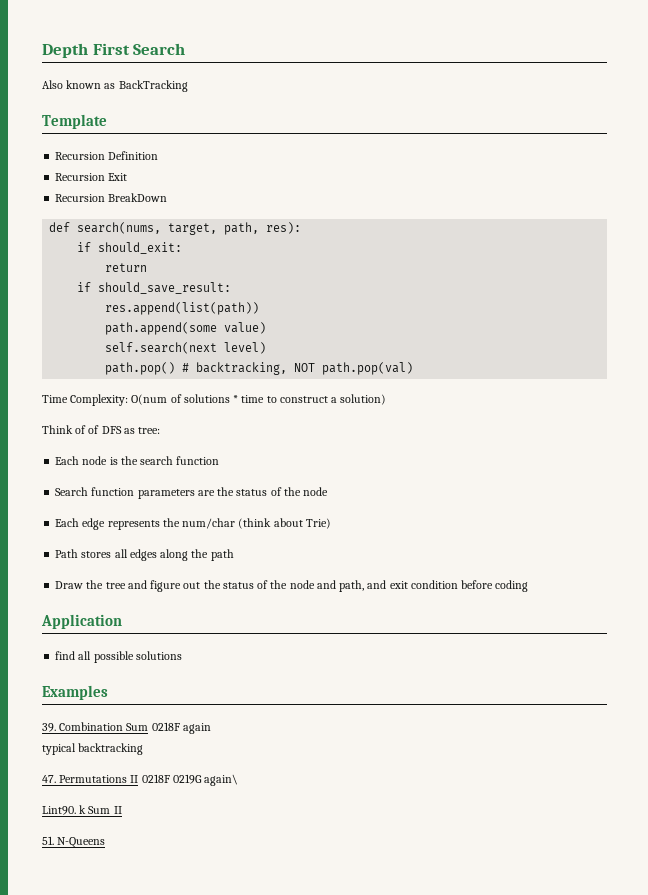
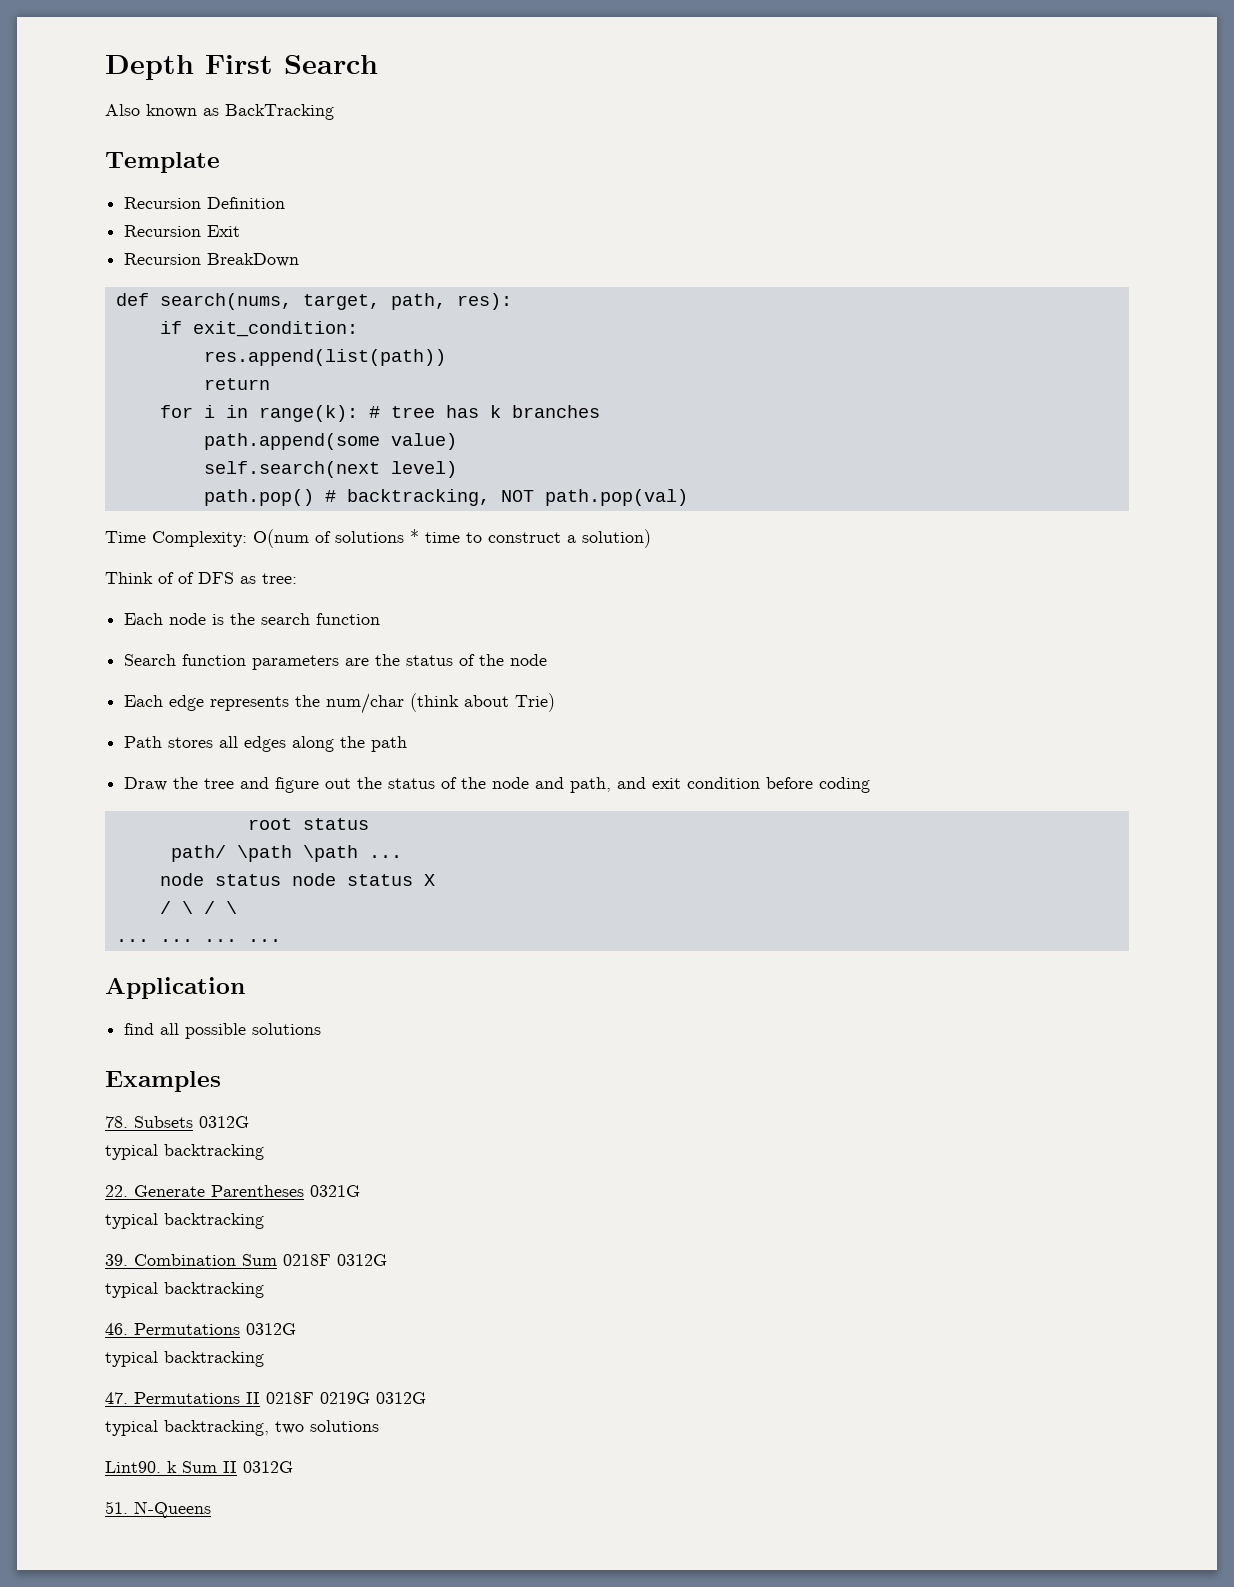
[98,242,183,254] should_exit: -> [192,321,358,337] [203,349,446,366] exit_condition: // res.append(list(path))
[77,282,232,294] [105,302,260,315] if should_save_result: // res.append(list(path)) -> [159,405,600,422] for i in range(k): # tree has k branches
(529, 586) none -> [247,818,369,830] [170,845,402,862] [159,873,435,886] [159,901,237,914] [115,939,281,942] // root status // path/ \path \path ... // node status node status X // / \ / \ // ... ... ... ...
[42,722,211,734] 39. Combination Sum 0218F again -> [105,1116,249,1128] [105,1144,264,1160] [105,1185,360,1197] [105,1213,264,1229] [105,1254,387,1266] [105,1282,264,1298] [105,1323,296,1335] 78. Subsets 0312G // typical backtracking // 22. Generate Parentheses 0321G // typical backtracking // 39. Combination Sum 0218F 0312G // typical backtracking // 46. Permutations 0312G
[204,774,239,786] again\ -> [376,1392,426,1404] [105,1420,379,1436] 0312G // typical backtracking, two solutions
(122, 810) none -> [243,1461,293,1473] 0312G

